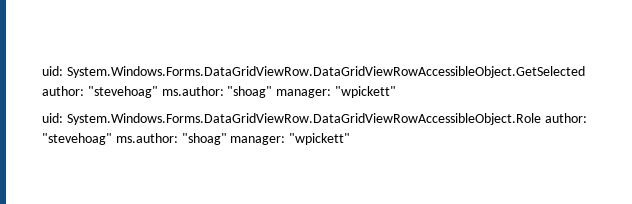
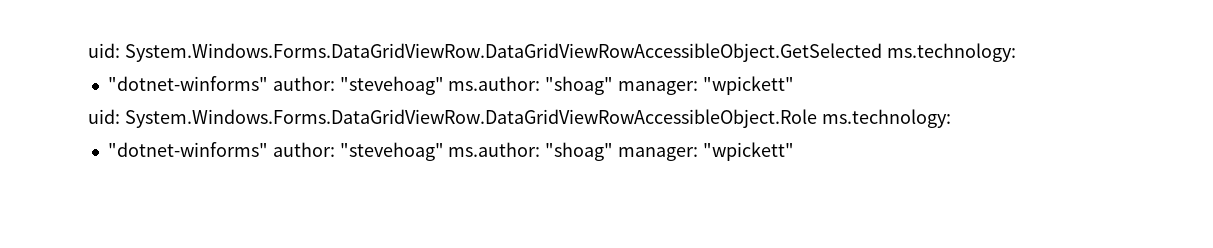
(585, 72) none -> [886,43,1016,62] [107,76,268,91] ms.technology: // "dotnet-winforms"
(541, 119) none -> [821,109,951,128] [107,142,268,157] ms.technology: // "dotnet-winforms"

